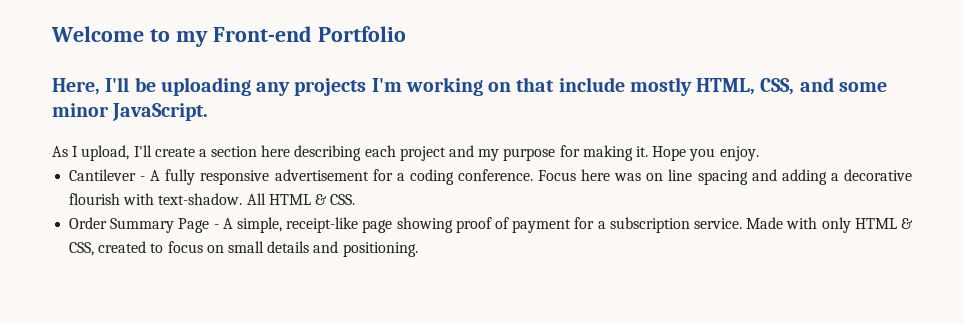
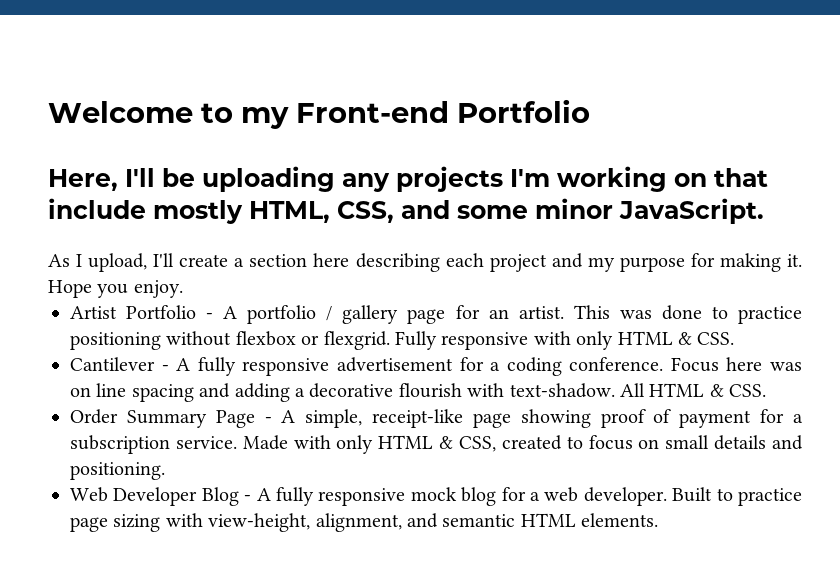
(759, 153) none -> [70,305,803,324] [70,331,735,350] // Artist Portfolio - A portfolio / gallery page for an artist. This was done to practice positioning without flexbox or flexgrid. Fully responsive with only HTML & CSS.
(418, 249) none -> [70,487,802,506] [70,513,659,532] // Web Developer Blog - A fully responsive mock blog for a web developer. Built to practice page sizing with view-height, alignment, and semantic HTML elements.

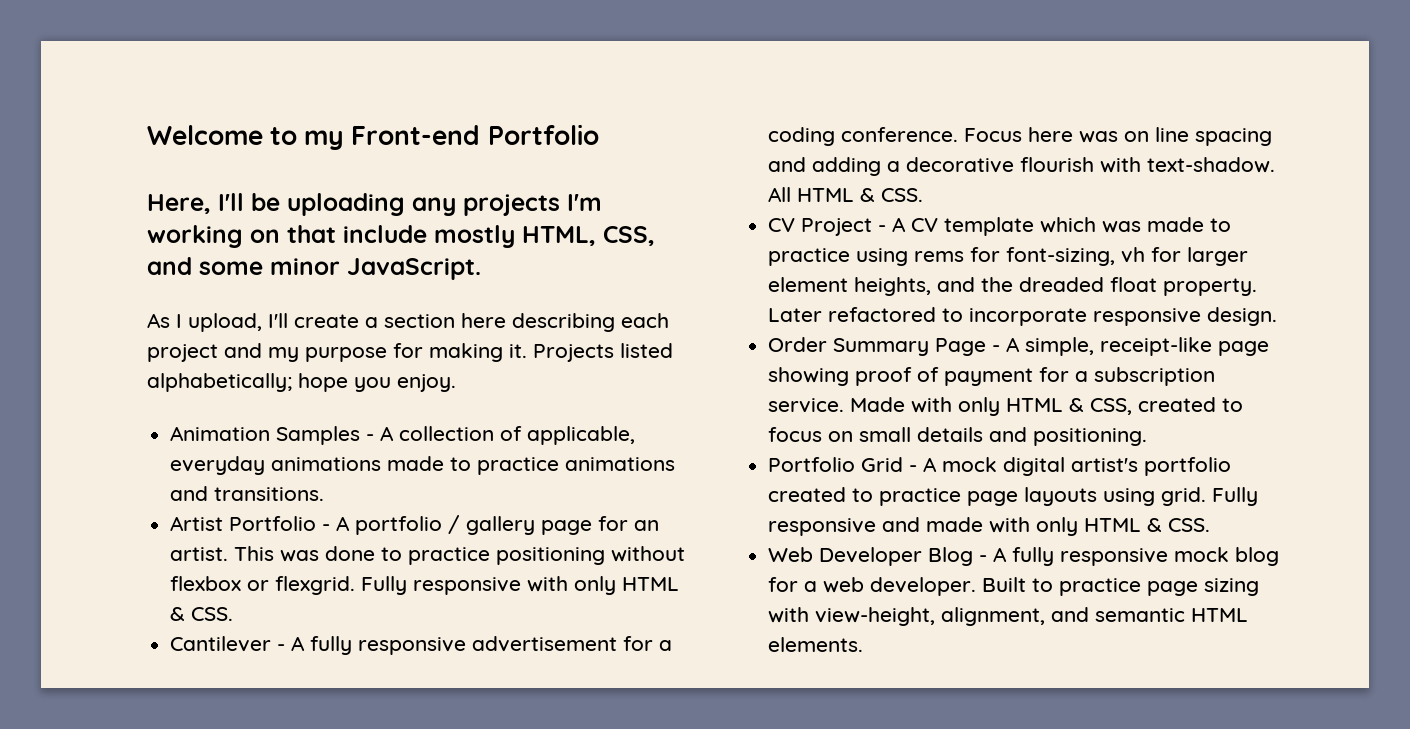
[48,280,183,298] Hope you enjoy. -> [533,343,673,362] [147,373,456,392] [170,426,636,445] [170,456,676,475] [170,486,325,501] Projects listed alphabetically; hope you enjoy. // Animation Samples - A collection of applicable, everyday animations made to practice animations and transitions.
(767, 390) none -> [768,217,1232,236] [768,247,1249,266] [768,277,1258,296] [768,307,1278,326] // CV Project - A CV template which was made to practice using rems for font-sizing, vh for larger element heights, and the dreaded float property. Later refactored to incorporate responsive design.
(165, 471) none -> [768,457,1232,476] [768,487,1259,506] [768,517,1211,536] // Portfolio Grid - A mock digital artist's portfolio created to practice page layouts using grid. Fully responsive and made with only HTML & CSS.

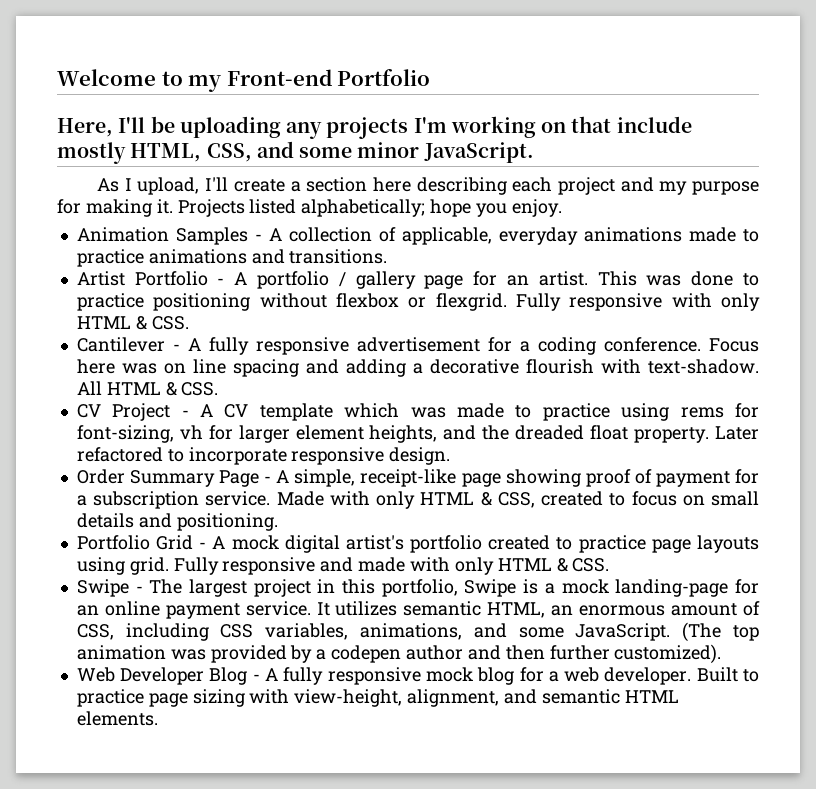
(1211, 525) none -> [76,579,759,597] [76,601,760,619] [76,622,759,642] [76,644,722,664] // Swipe - The largest project in this portfolio, Swipe is a mock landing-page for an online payment service. It utilizes semantic HTML, an enormous amount of CSS, including CSS variables, animations, and some JavaScript. (The top animation was provided by a codepen author and then further customized).

